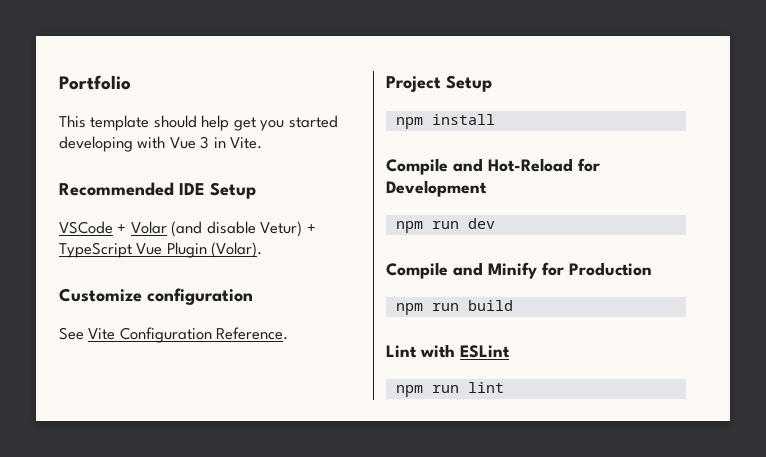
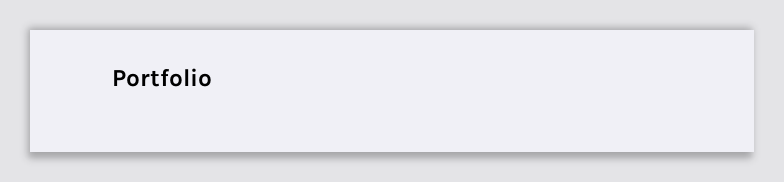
[59,115,338,131] [59,136,263,152] [59,182,256,199] [59,221,316,237] [59,242,263,258] [59,288,253,305] [59,327,289,343] [386,75,492,92] [395,114,495,129] [386,158,600,175] [386,180,487,197] [395,218,495,233] [386,262,652,279] [395,300,513,315] [386,344,510,358] [395,382,504,397] // This template should help get you started developing with Vue 3 in Vite. // Recommended IDE Setup // VSCode + Volar (and disable Vetur) + TypeScript Vue Plugin (Volar). // Customize configuration // See Vite Configuration Reference. // Project Setup // npm install // Compile and Hot-Reload for Development // npm run dev // Compile and Minify for Production // npm run build // Lint with ESLint // npm run lint -> (212, 77) none

